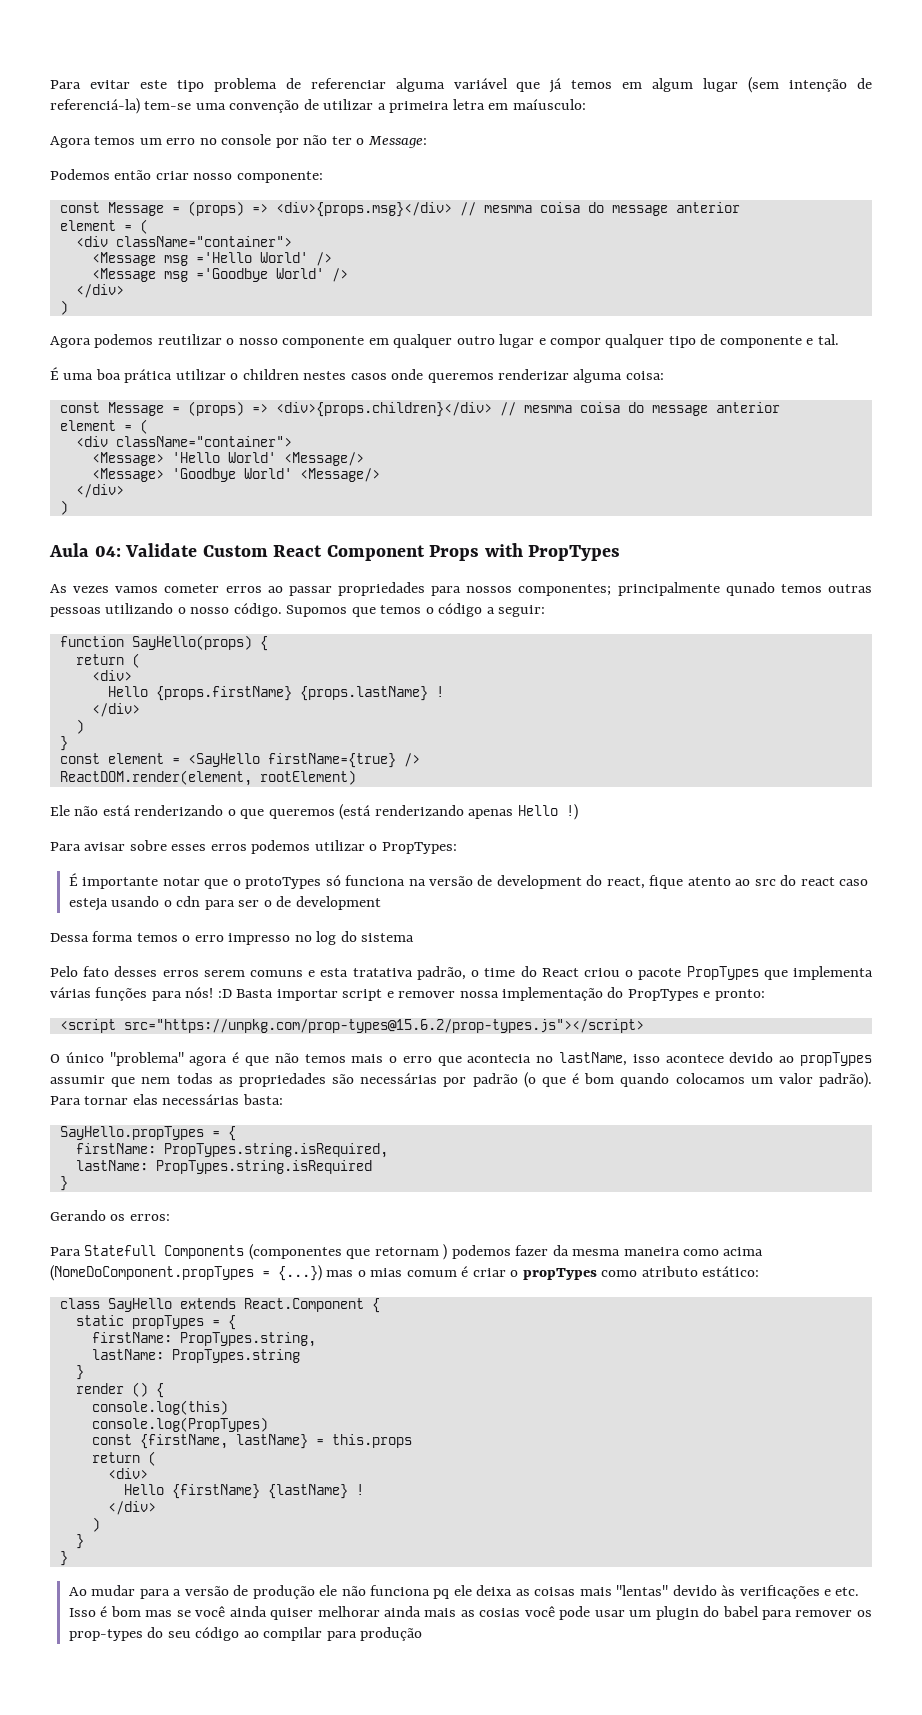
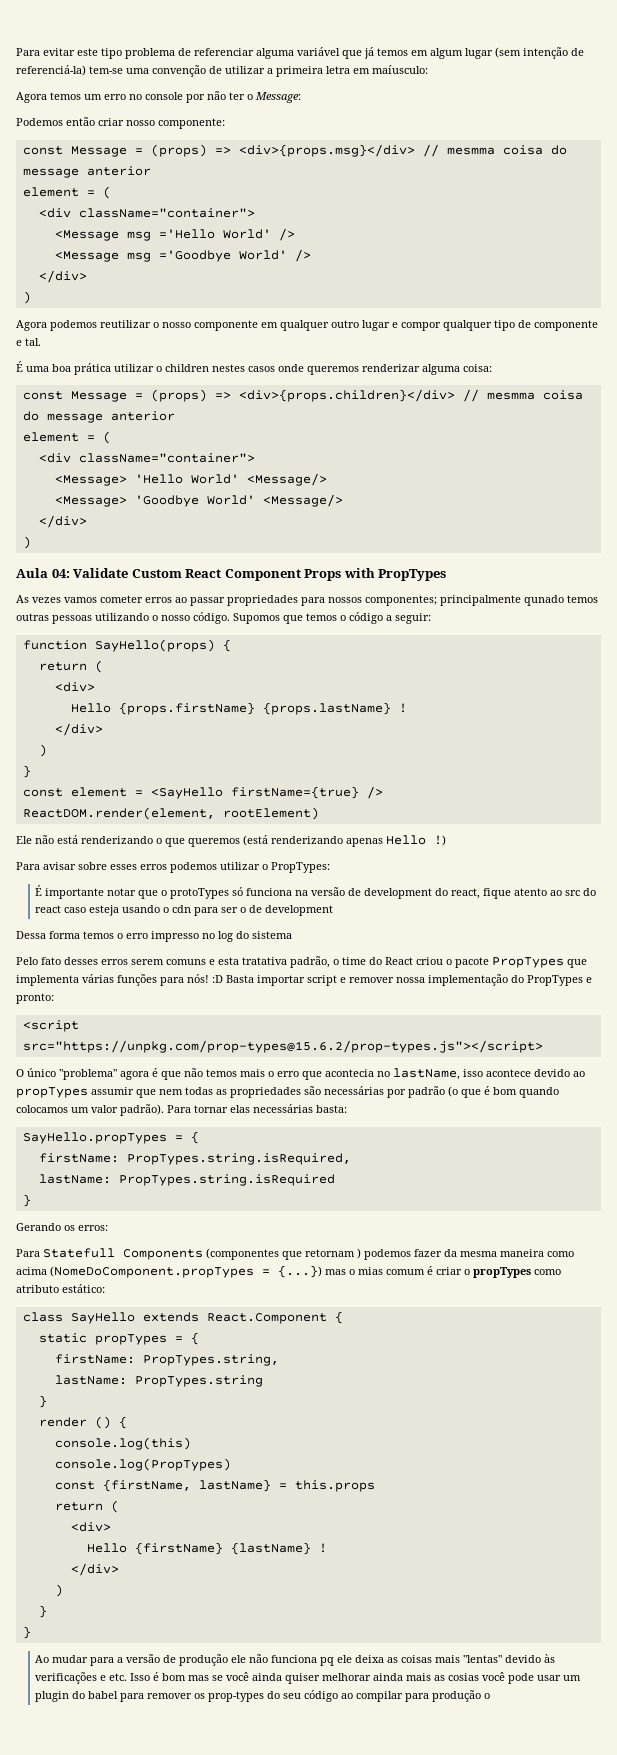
(423, 1634) none -> [484,1693,491,1699] o

